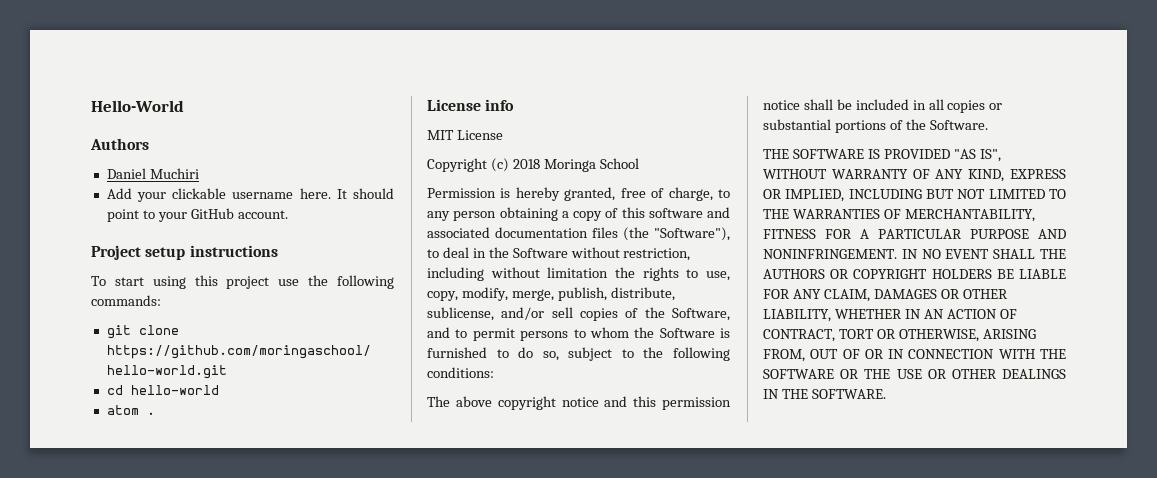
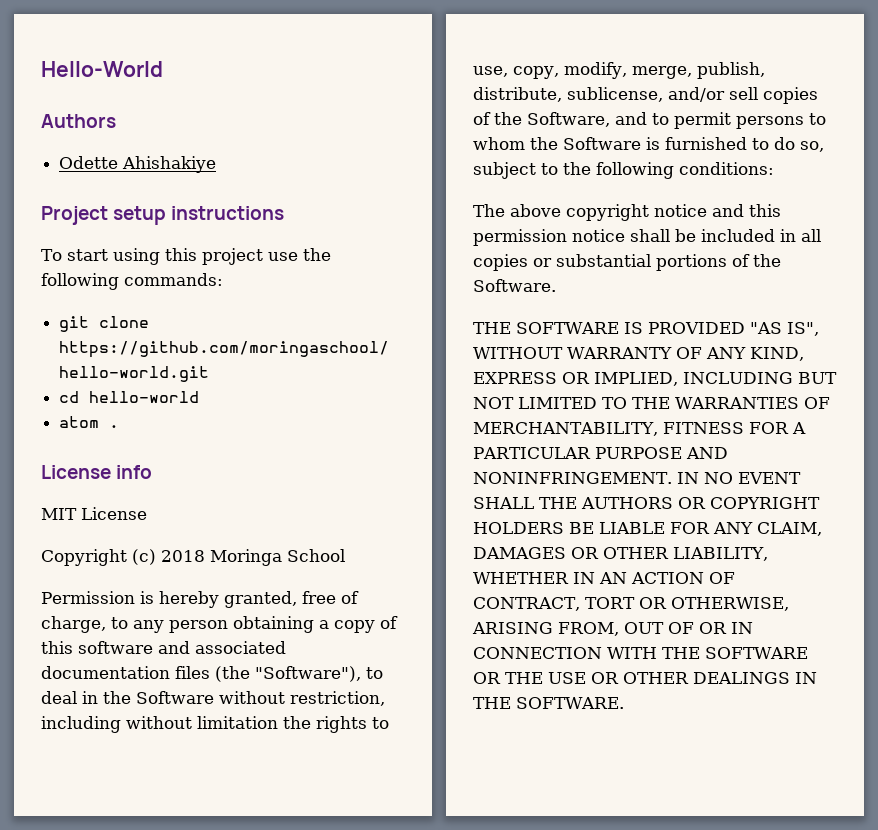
[106,168,199,179] [106,188,395,202] [106,208,288,222] Daniel Muchiri // Add your clickable username here. It should point to your GitHub account. -> [59,156,217,173] Odette Ahishakiye

